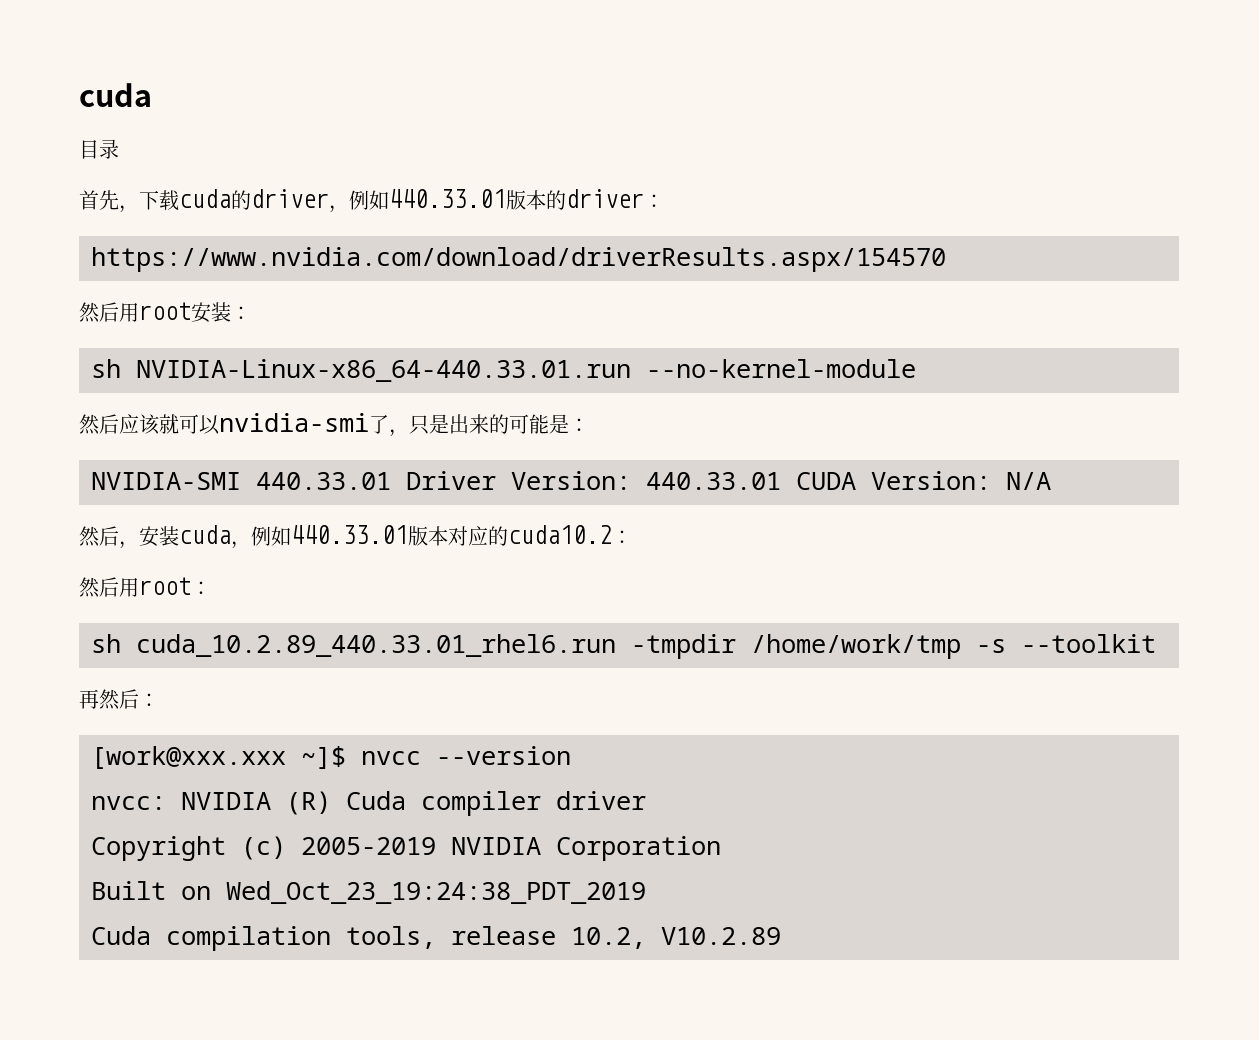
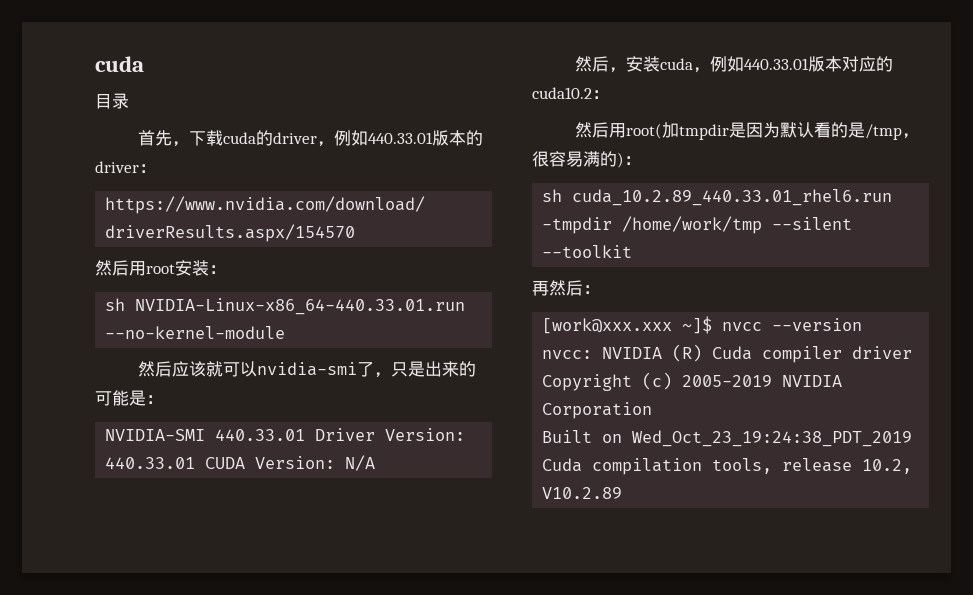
[139,577,191,595] root -> [625,122,919,140] [532,151,624,168] root(加tmpdir是因为默认看的是/tmp，很容易满的)
[976,639,1006,653] -s -> [772,217,853,230] --silent

